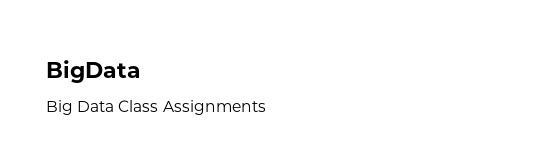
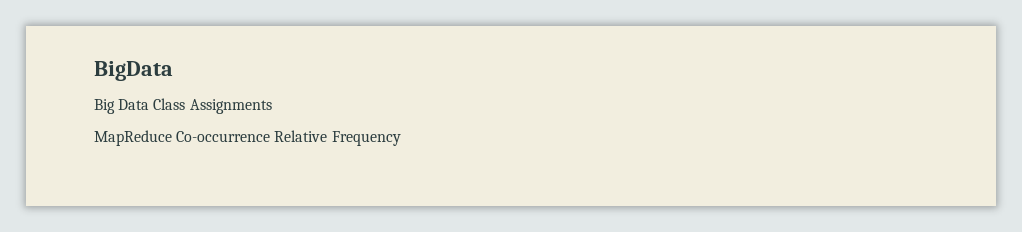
(266, 107) none -> [94,130,401,146] // MapReduce Co-occurrence Relative Frequency

